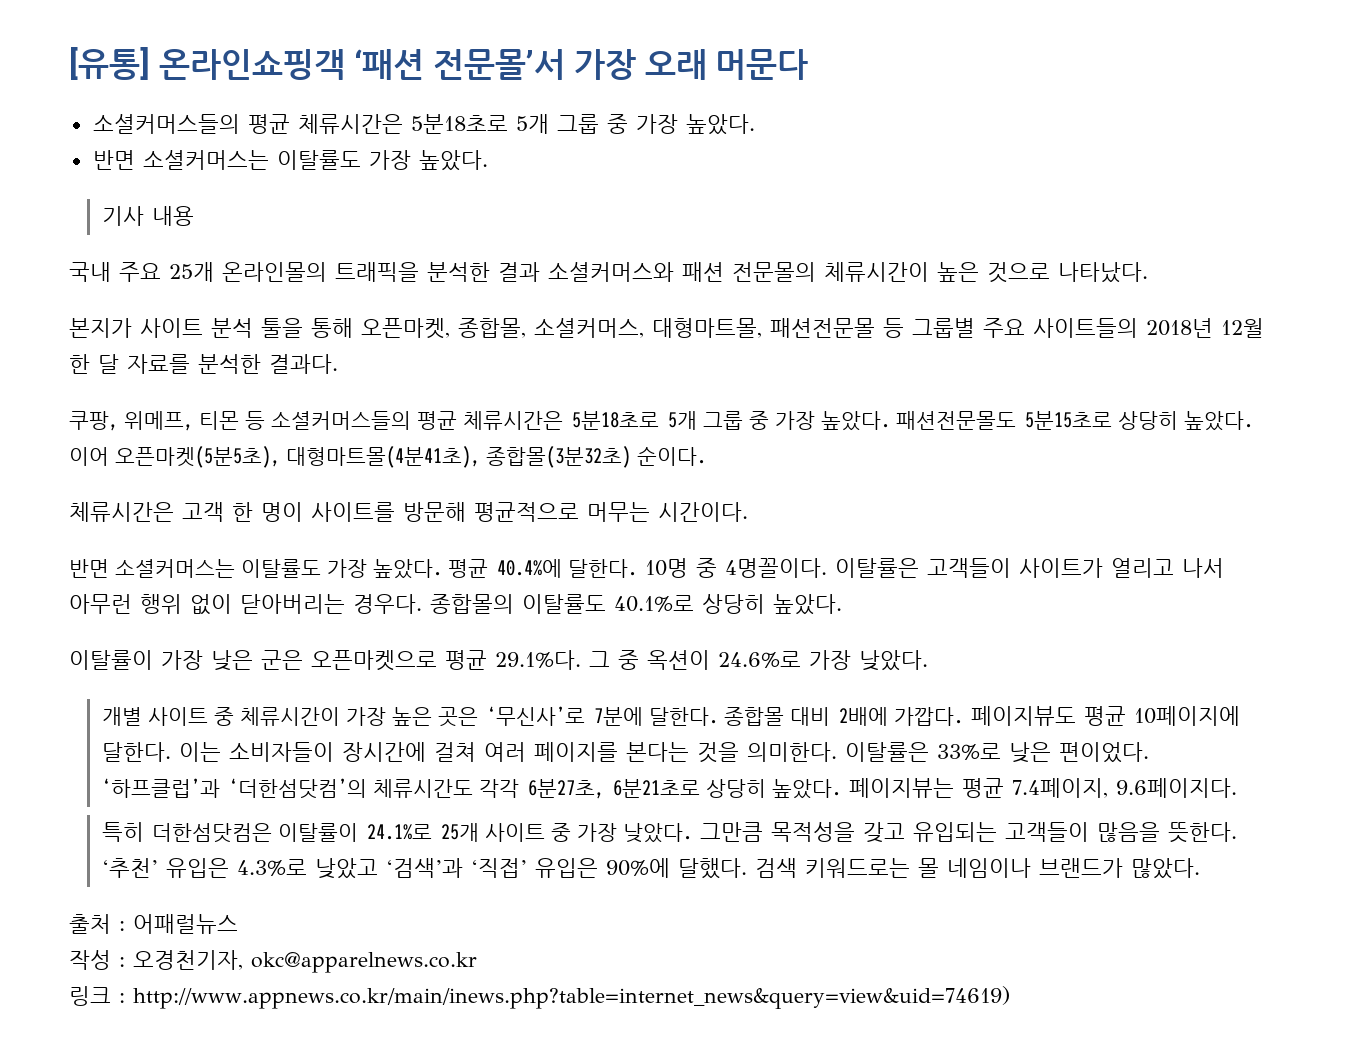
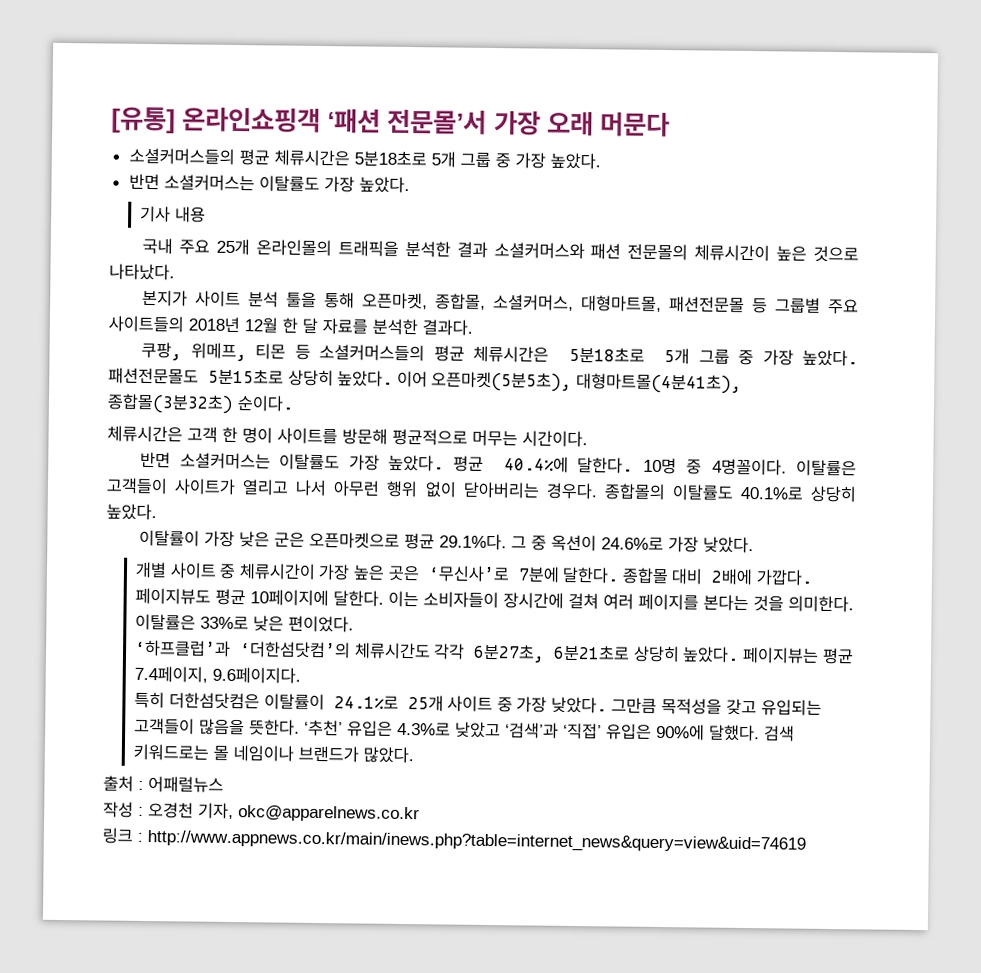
[133,950,243,970] 오경천기자, -> [148,802,234,820] 오경천 기자,
[133,986,1010,1009] http://www.appnews.co.kr/main/inews.php?table=internet_news&query=view&uid=74619) -> [147,830,806,854] http://www.appnews.co.kr/main/inews.php?table=internet_news&query=view&uid=74619

